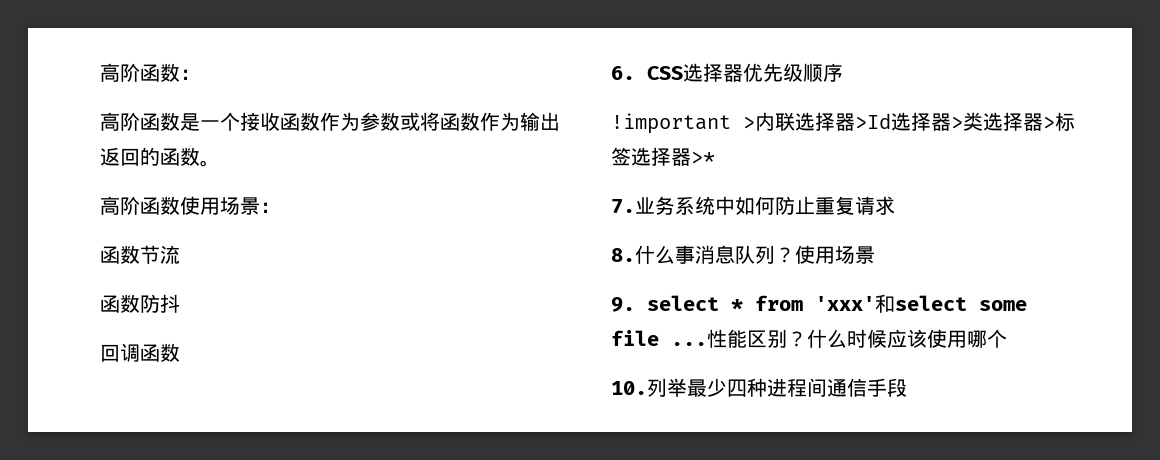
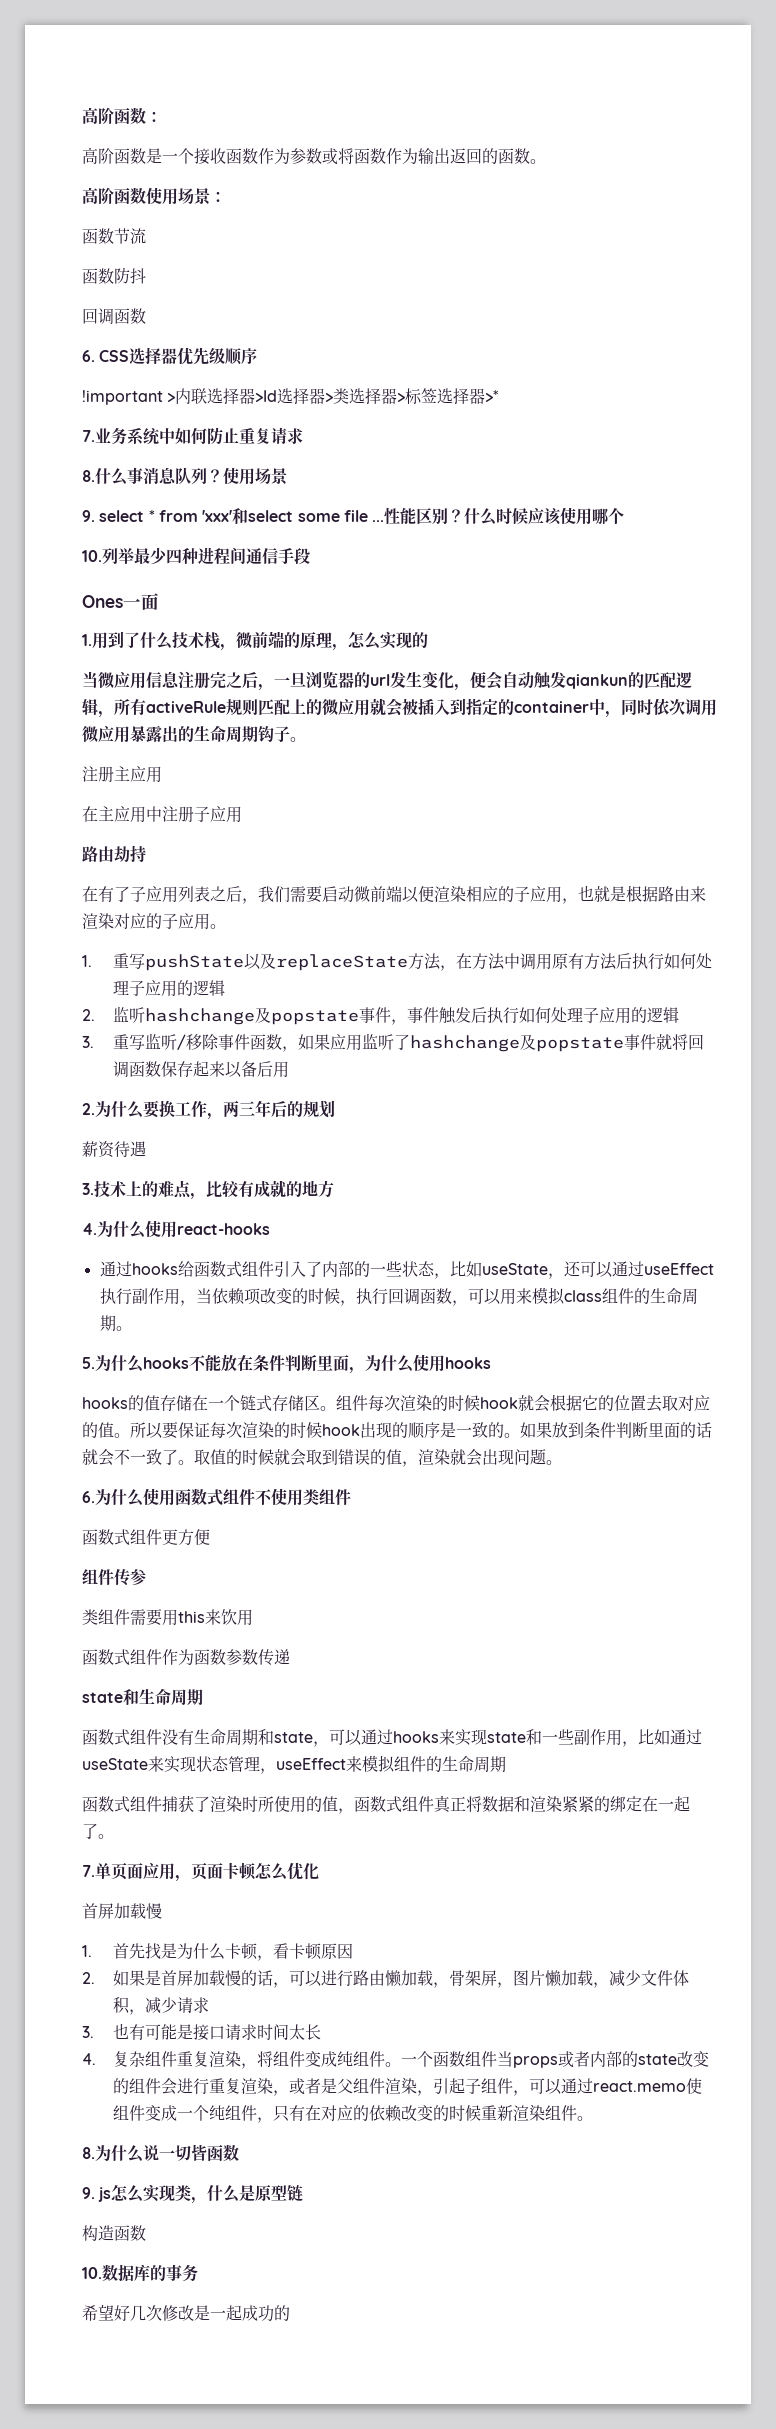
(907, 387) none -> [82,593,159,610] [82,631,428,651] [82,671,692,691] [82,698,717,718] [82,725,306,743] [82,766,162,783] [82,806,242,823] [82,845,146,862] [82,885,706,904] [82,913,226,930] [82,953,712,971] [112,980,225,997] [82,1006,679,1025] [82,1033,704,1052] [112,1061,289,1078] [82,1100,335,1120] [82,1141,146,1158] [82,1180,334,1200] [82,1220,270,1238] [99,1261,714,1279] [99,1287,698,1306] [99,1315,132,1331] [82,1354,491,1374] [82,1394,710,1412] [82,1422,712,1439] [82,1449,562,1467] [82,1488,351,1506] [82,1529,210,1546] [82,1568,146,1586] [82,1609,253,1626] [82,1649,290,1666] [82,1688,203,1706] [82,1729,702,1747] [82,1755,506,1774] [82,1795,690,1814] [82,1823,114,1839] [82,1862,319,1882] [82,1903,162,1919] [82,1943,353,1961] [82,1970,689,1988] [112,1997,209,2015] [82,2023,321,2041] [82,2051,709,2069] [112,2078,702,2096] [112,2105,593,2123] [82,2144,239,2162] [82,2185,304,2204] [82,2225,146,2241] [82,2264,198,2282] [82,2304,290,2322] // Ones一面 // 1.用到了什么技术栈，微前端的原理，怎么实现的 // 当微应用信息注册完之后，一旦浏览器的url发生变化，便会自动触发qiankun的匹配逻辑，所有activeRule规则匹配上的微应用就会被插入到指定的container中，同时依次调用微应用暴露出的生命周期钩子。 // 注册主应用 // 在主应用中注册子应用 // 路由劫持 // 在有了子应用列表之后，我们需要启动微前端以便渲染相应的子应用，也就是根据路由来渲染对应的子应用。 // 1.重写pushState以及replaceState方法，在方法中调用原有方法后执行如何处理子应用的逻辑 // 2.监听hashchange及popstate事件，事件触发后执行如何处理子应用的逻辑 // 3.重写监听/移除事件函数，如果应用监听了hashchange及popstate事件就将回调函数保存起来以备后用 // 2.为什么要换工作，两三年后的规划 // 薪资待遇 // 3.技术上的难点，比较有成就的地方 // 4.为什么使用react-hooks // 通过hooks给函数式组件引入了内部的一些状态，比如useState，还可以通过useEffect执行副作用，当依赖项改变的时候，执行回调函数，可以用来模拟class组件的生命周期。 // 5.为什么hooks不能放在条件判断里面，为什么使用hooks // hooks的值存储在一个链式存储区。组件每次渲染的时候hook就会根据它的位置去取对应的值。所以要保证每次渲染的时候hook出现的顺序是一致的。如果放到条件判断里面的话就会不一致了。取值的时候就会取到错误的值，渲染就会出现问题。 // 6.为什么使用函数式组件不使用类组件 // 函数式组件更方便 // 组件传参 // 类组件需要用this来饮用 // 函数式组件作为函数参数传递 // state和生命周期 // 函数式组件没有生命周期和state，可以通过hooks来实现state和一些副作用，比如通过useState来实现状态管理，useEffect来模拟组件的生命周期 // 函数式组件捕获了渲染时所使用的值，函数式组件真正将数据和渲染紧紧的绑定在一起了。 // 7.单页面应用，页面卡顿怎么优化 // 首屏加载慢 // 1.首先找是为什么卡顿，看卡顿原因 // 2.如果是首屏加载慢的话，可以进行路由懒加载，骨架屏，图片懒加载，减少文件体积，减少请求 // 3.也有可能是接口请求时间太长 // 4.复杂组件重复渲染，将组件变成纯组件。一个函数组件当props或者内部的state改变的组件会进行重复渲染，或者是父组件渲染，引起子组件，可以通过react.memo使组件变成一个纯组件，只有在对应的依赖改变的时候重新渲染组件。 // 8.为什么说一切皆函数 // 9. js怎么实现类，什么是原型链 // 构造函数 // 10.数据库的事务 // 希望好几次修改是一起成功的

